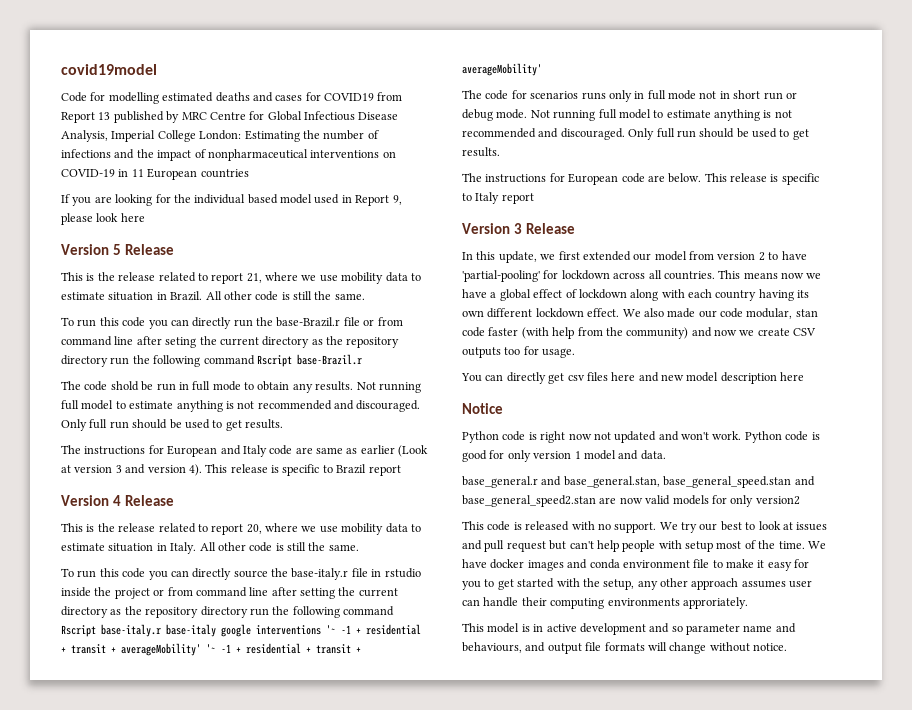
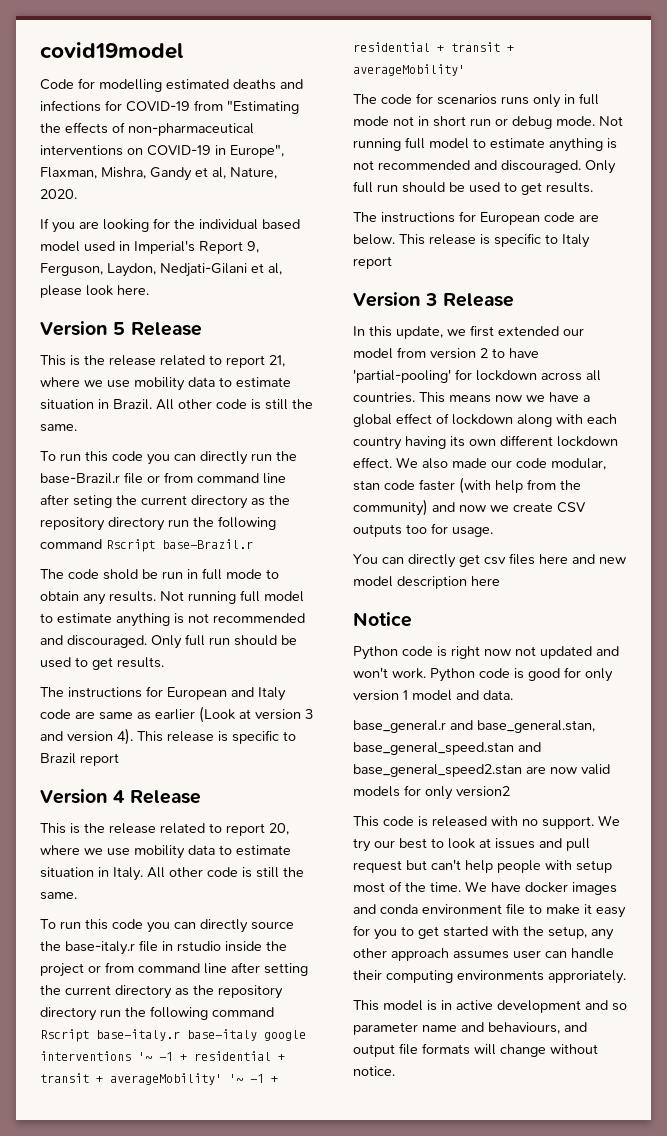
[275,92,403,101] [61,111,399,123] [61,130,379,142] [61,149,396,161] [61,168,249,180] cases for COVID19 from Report 13 published by MRC Centre for Global Infectious Disease Analysis, Imperial College London: Estimating the number of infections and the impact of nonpharmaceutical interventions on COVID-19 in 11 European countries -> [40,100,299,114] [40,122,254,136] [40,144,284,158] [40,167,277,181] [40,189,77,199] infections for COVID-19 from "Estimating the effects of non-pharmaceutical interventions on COVID-19 in Europe", Flaxman, Mishra, Gandy et al, Nature, 2020.
(352, 199) none -> [134,240,195,254] Imperial's
(402, 200) none -> [40,263,282,277] Ferguson, Laydon, Nedjati-Gilani et al,
[120,213,145,222] here -> [117,285,149,295] here.

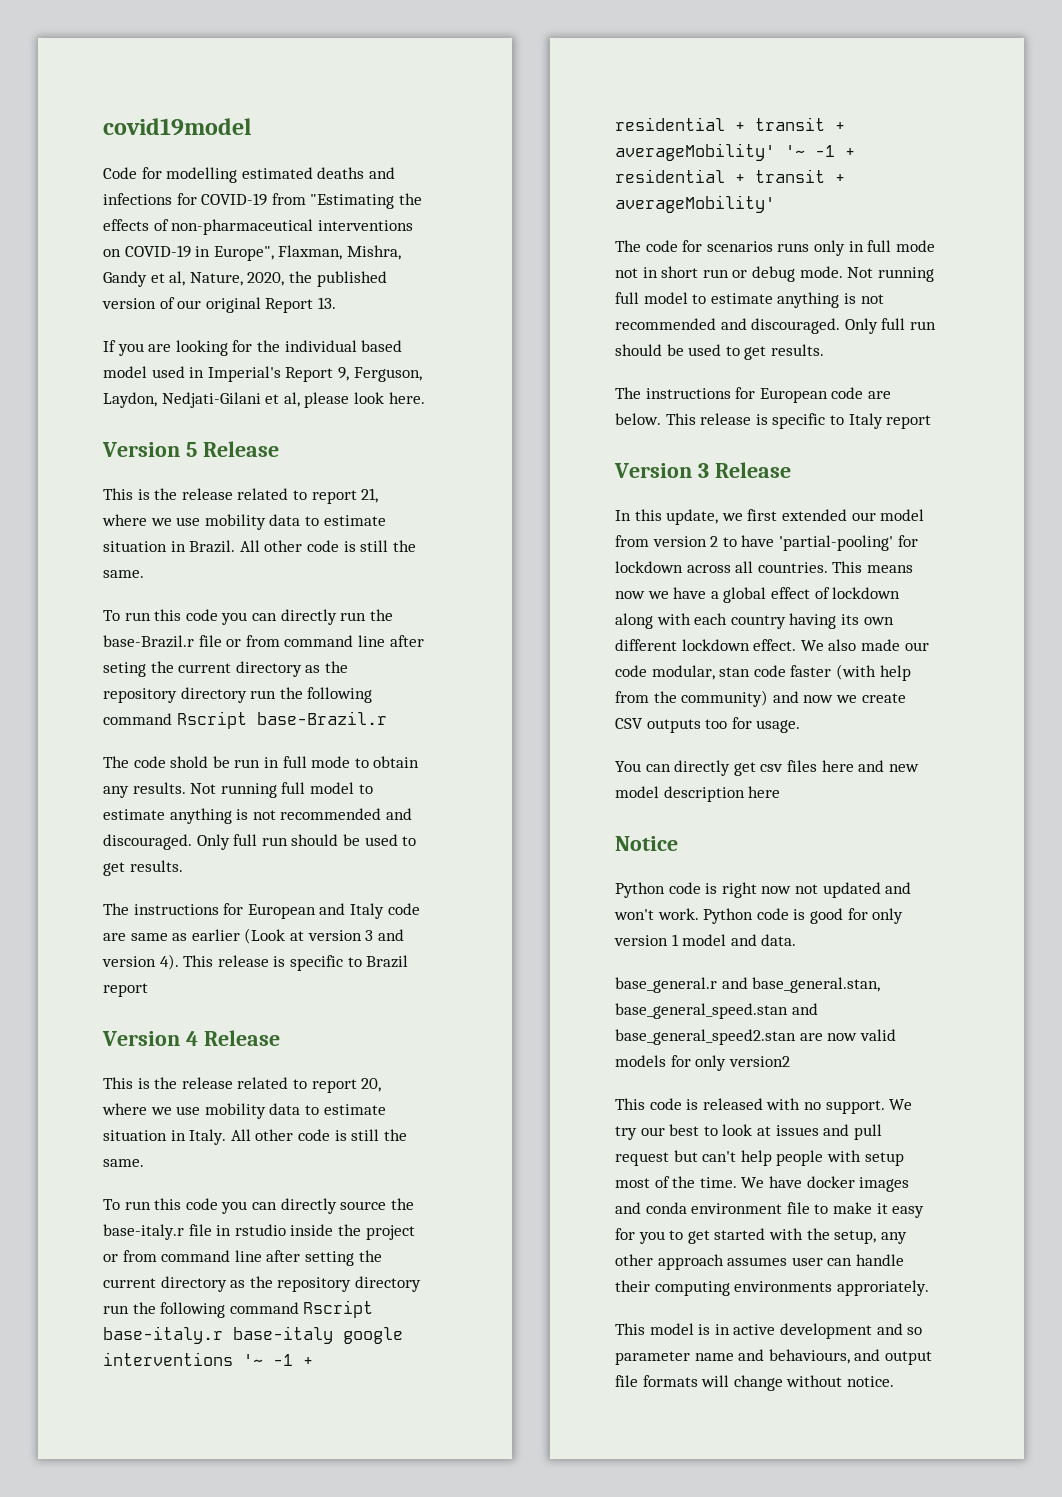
[40,189,77,199] 2020. -> [247,271,387,287] [102,297,336,313] 2020, the published version of our original Report 13.

